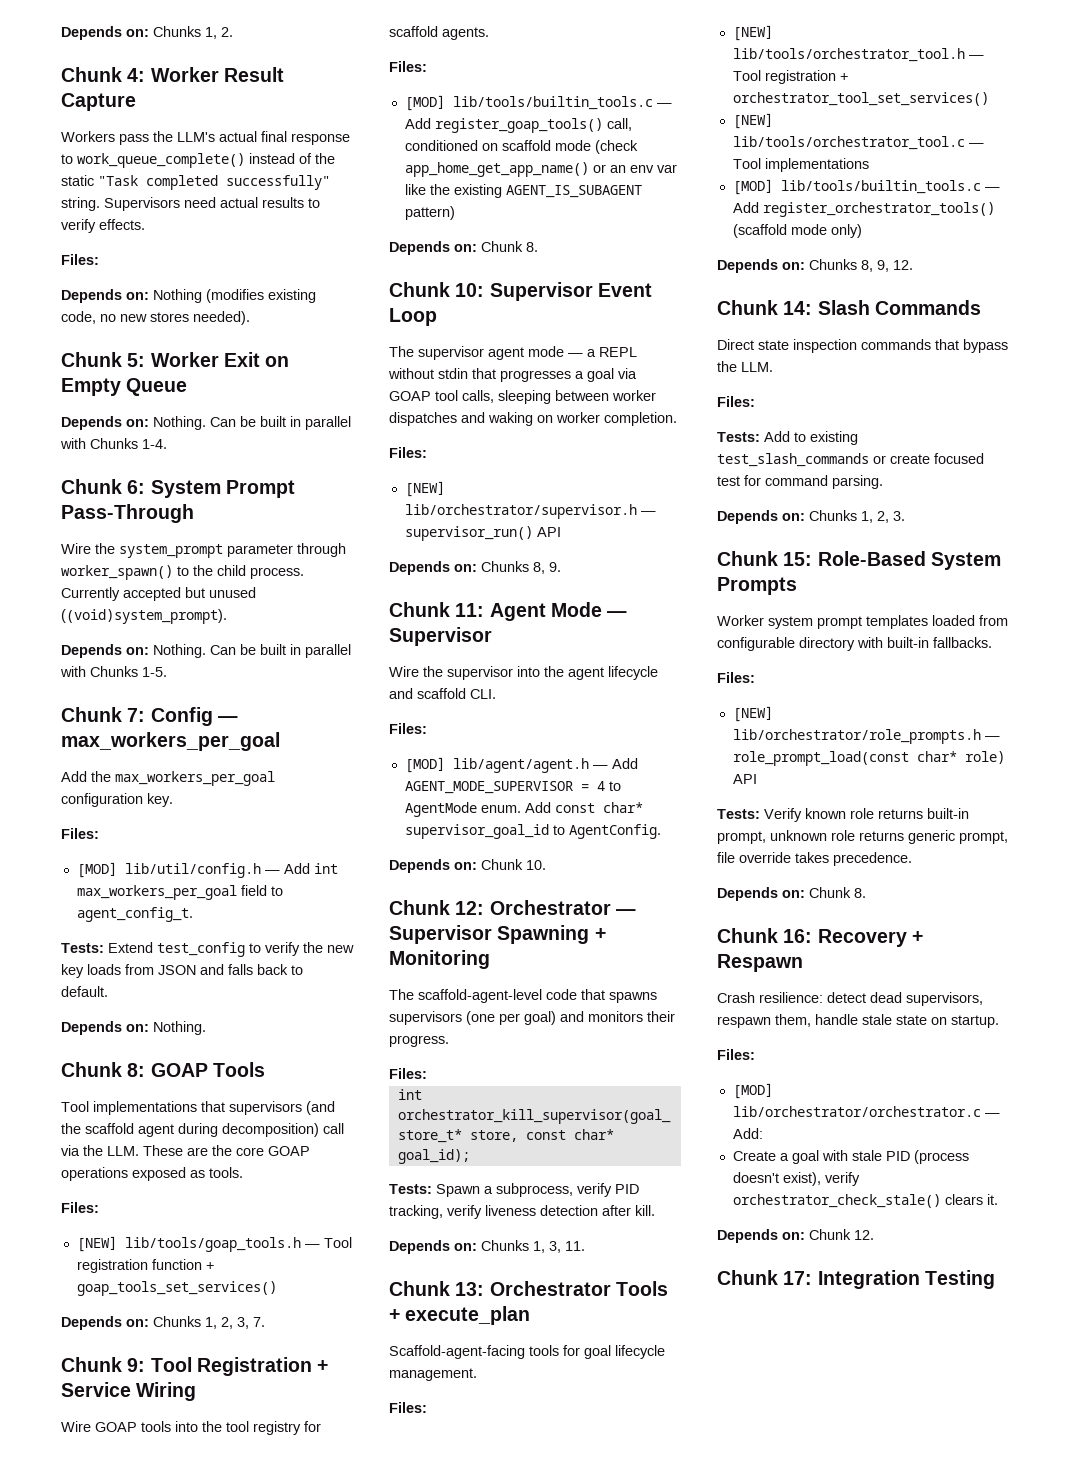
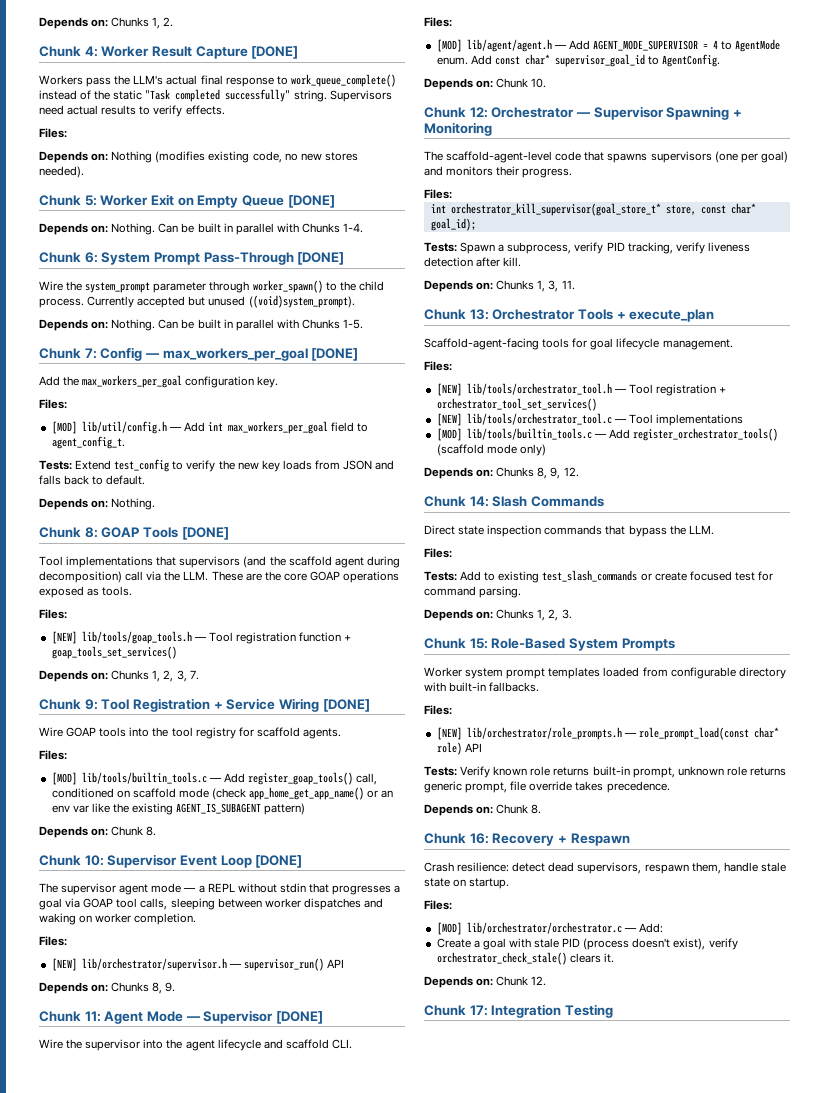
(136, 102) none -> [251,46,299,59] [DONE]
(188, 387) none -> [287,195,335,208] [DONE]
(194, 513) none -> [297,252,345,265] [DONE]
(280, 741) none -> [311,348,359,361] [DONE]
(265, 1069) none -> [181,527,229,540] [DONE]
(197, 1391) none -> [322,699,370,712] [DONE]
(437, 317) none -> [255,855,303,868] [DONE]
(492, 636) none -> [275,1011,323,1024] [DONE]

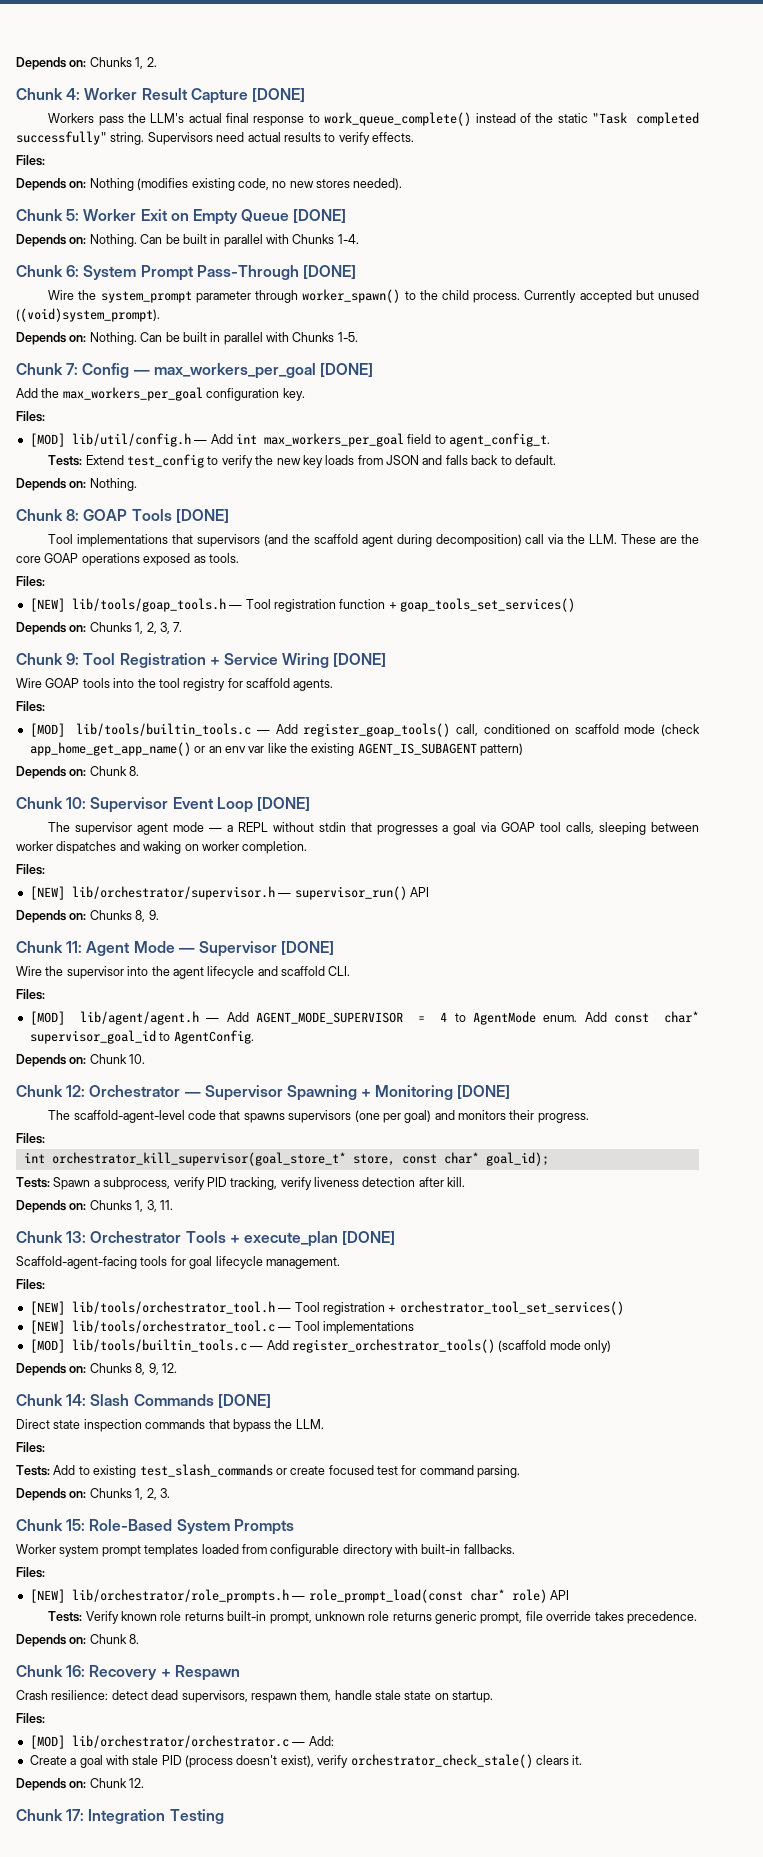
(492, 129) none -> [457,1085,511,1099] [DONE]
(715, 315) none -> [342,1231,396,1245] [DONE]
(604, 501) none -> [217,1394,271,1408] [DONE]

